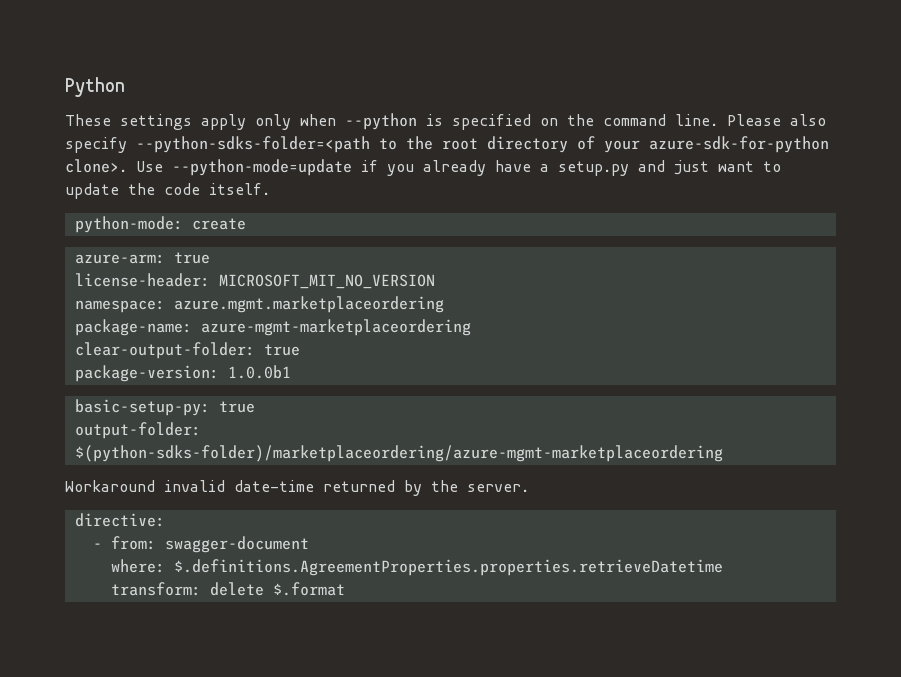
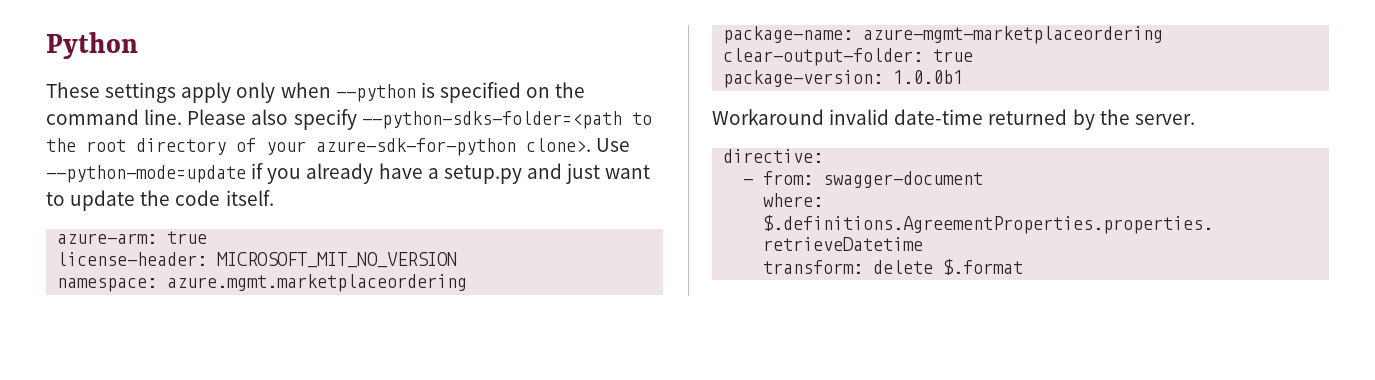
[74,216,246,233] // python-mode: create -> (274, 198) none
[74,399,255,416] [74,422,201,439] [74,445,723,462] // basic-setup-py: true // output-folder: $(python-sdks-folder)/marketplaceordering/azure-mgmt-marketplaceordering -> (964, 77) none

